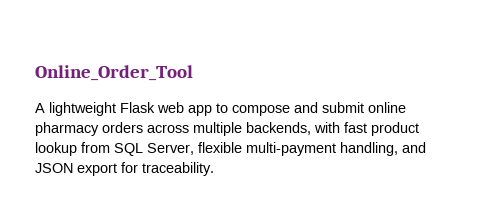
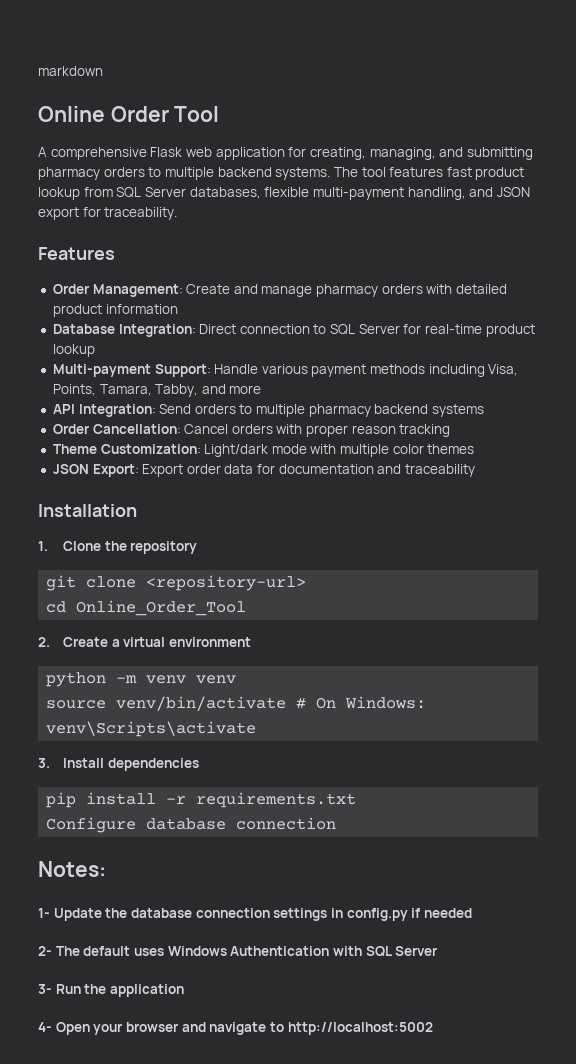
[35,65,193,81] Online_Order_Tool -> [38,66,103,76] [38,106,220,122] markdown // Online Order Tool
[49,102,116,116] lightweight -> [50,147,147,160] comprehensive
[188,102,406,116] [35,122,340,136] app to compose and submit online pharmacy orders across multiple backends, with -> [215,147,533,160] [38,167,444,180] application for creating, managing, and submitting pharmacy orders to multiple backend systems. The tool features
[147,143,194,155] Server, -> [144,187,261,199] Server databases,
(214, 169) none -> [38,247,115,260] [52,284,508,297] [52,304,178,317] [52,324,535,337] [52,344,95,357] [52,364,519,377] [52,384,262,397] [52,404,485,417] [52,424,451,437] [52,444,475,457] [52,464,476,477] [38,504,137,517] [38,541,198,554] [46,575,307,591] [46,600,247,616] [38,637,251,647] [46,672,237,687] [46,696,427,711] [46,721,257,737] [38,758,199,771] [46,792,357,808] [46,817,337,833] [38,861,106,877] [38,908,472,921] [38,946,439,957] [38,984,184,997] [38,1022,433,1035] // Features // Order Management: Create and manage pharmacy orders with detailed product information // Database Integration: Direct connection to SQL Server for real-time product lookup // Multi-payment Support: Handle various payment methods including Visa, Points, Tamara, Tabby, and more // API Integration: Send orders to multiple pharmacy backend systems // Order Cancellation: Cancel orders with proper reason tracking // Theme Customization: Light/dark mode with multiple color themes // JSON Export: Export order data for documentation and traceability // Installation // 1. Clone the repository // git clone <repository-url> // cd Online_Order_Tool // 2. Create a virtual environment // python -m venv venv // source venv/bin/activate # On Windows: venv\Scripts\activate // 3. Install dependencies // pip install -r requirements.txt // Configure database connection // Notes: // 1- Update the database connection settings in config.py if needed // 2- The default uses Windows Authentication with SQL Server // 3- Run the application // 4- Open your browser and navigate to http://localhost:5002

